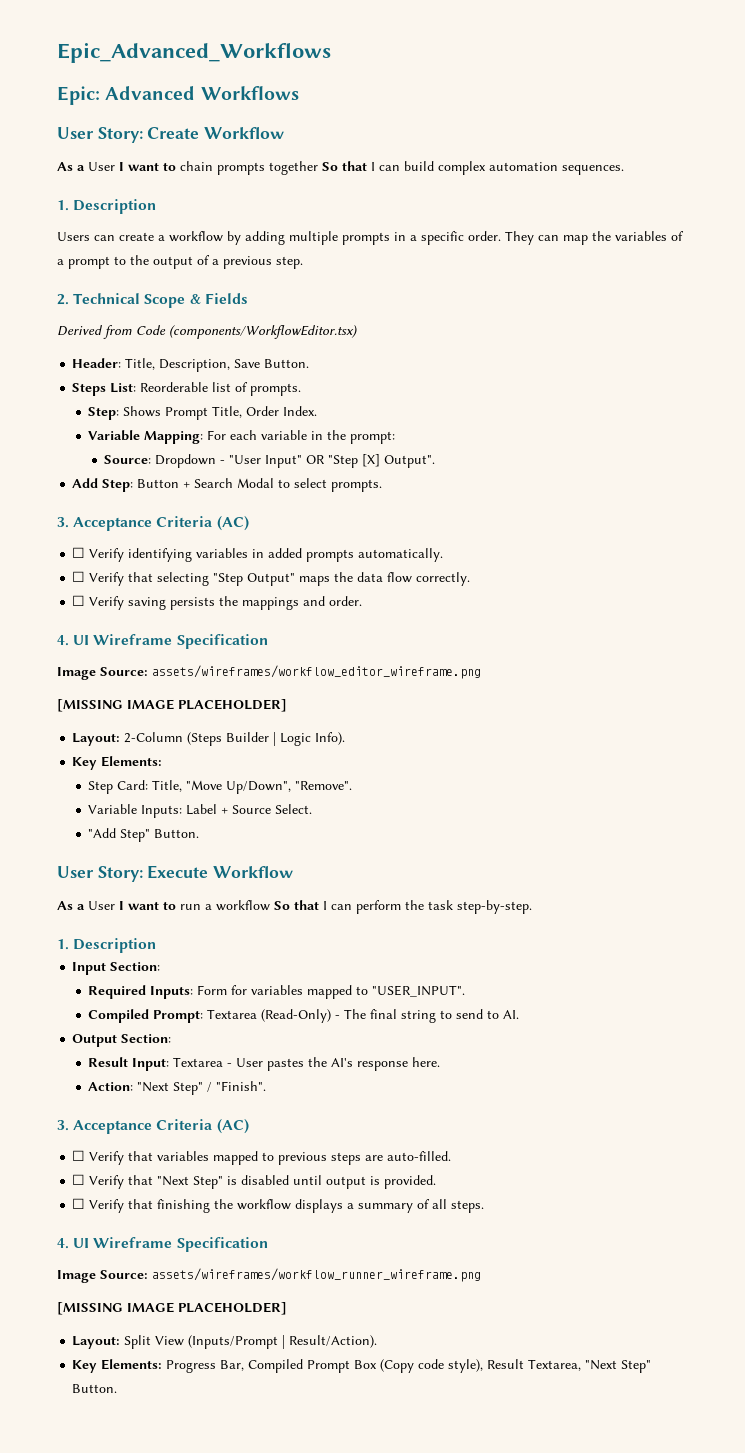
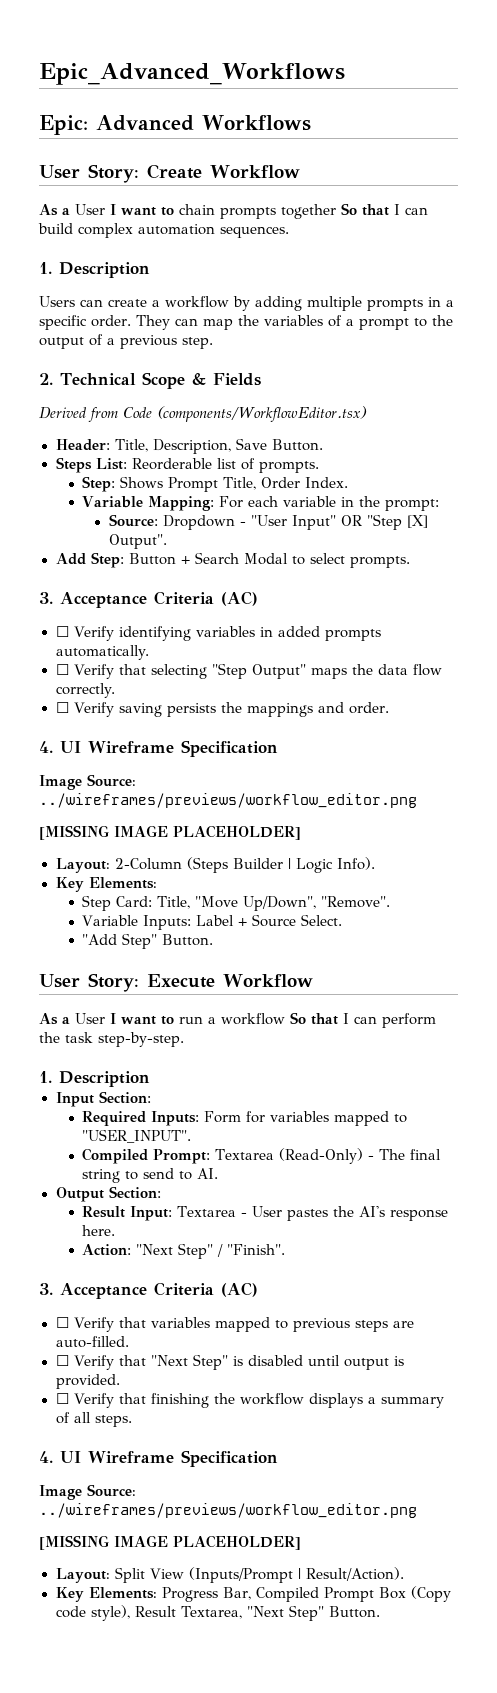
[152,665,481,679] assets/wireframes/workflow_editor_wireframe.png -> [39,793,417,808] ../wireframes/previews/workflow_editor.png
[152,1268,481,1282] assets/wireframes/workflow_runner_wireframe.png -> [39,1503,417,1518] ../wireframes/previews/workflow_editor.png

